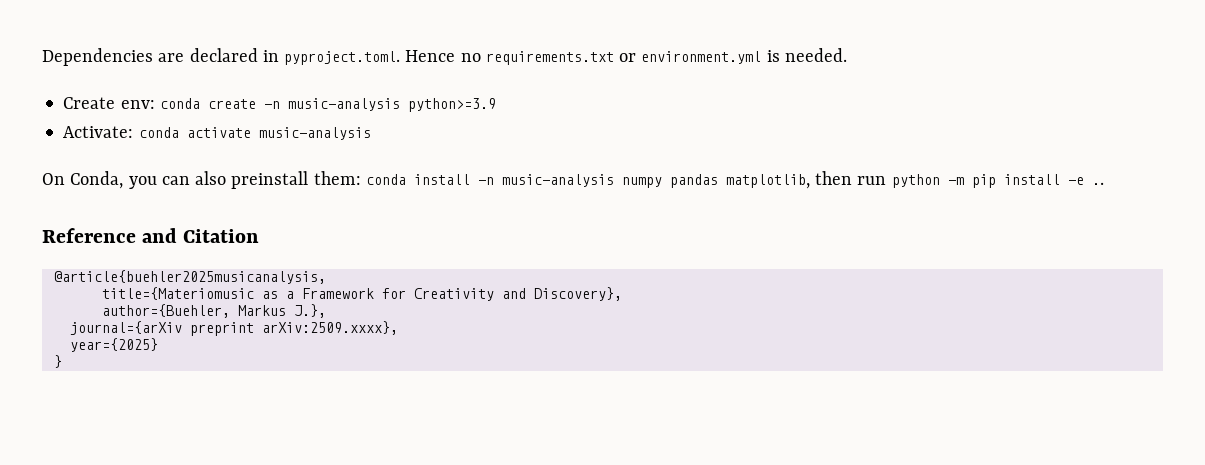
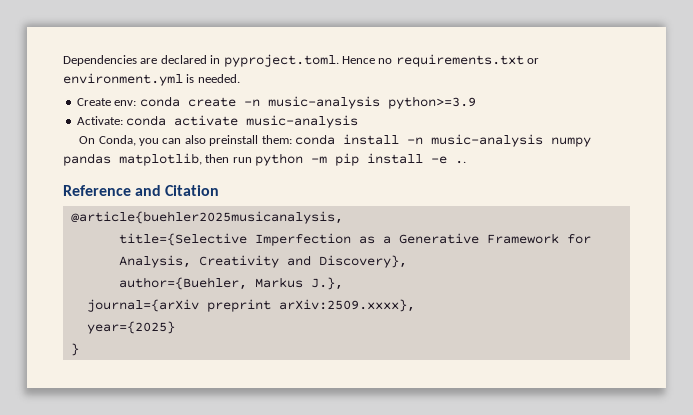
[101,287,254,300] title={Materiomusic -> [118,233,351,246] title={Selective Imperfection
(294, 295) none -> [398,233,479,244] Generative
(406, 293) none -> [118,255,191,268] Analysis,

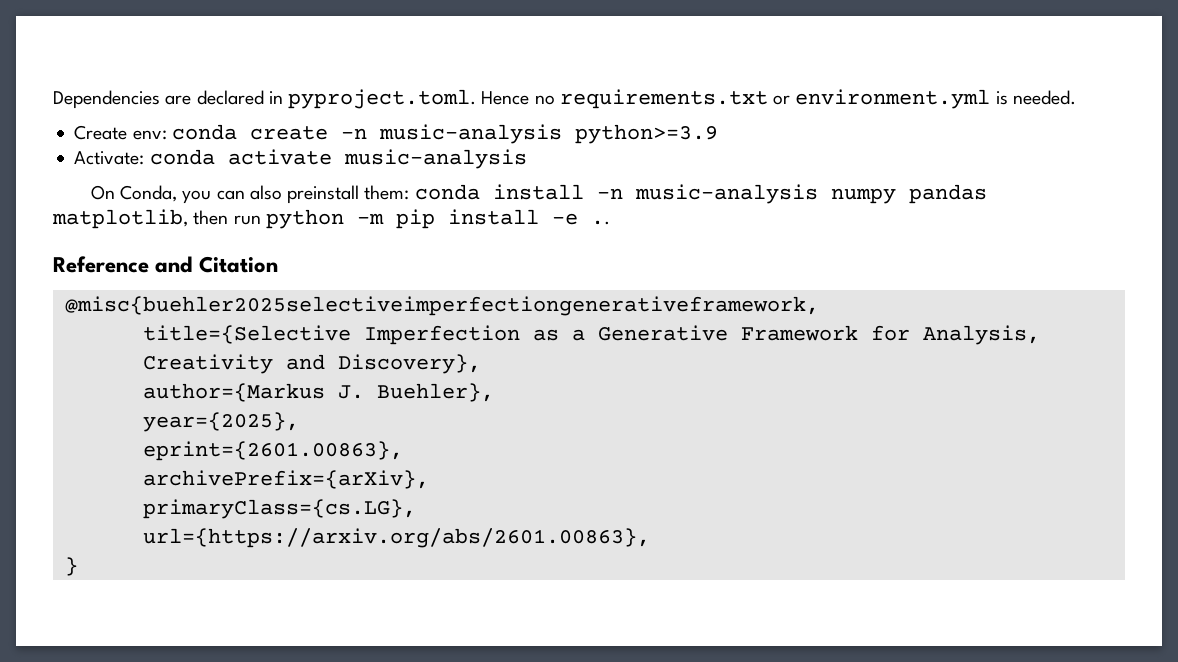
[70,211,343,224] @article{buehler2025musicanalysis, -> [64,296,819,316] @misc{buehler2025selectiveimperfectiongenerativeframework,
[118,277,343,290] [86,299,415,312] [86,321,175,334] author={Buehler, Markus J.}, // journal={arXiv preprint arXiv:2509.xxxx}, // year={2025} -> [142,383,494,402] [142,412,299,432] [142,441,403,461] [142,470,429,489] [142,499,416,519] [142,528,650,548] author={Markus J. Buehler}, // year={2025}, // eprint={2601.00863}, // archivePrefix={arXiv}, // primaryClass={cs.LG}, // url={https://arxiv.org/abs/2601.00863},

